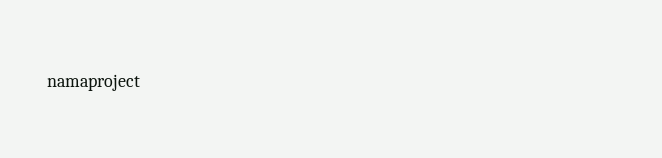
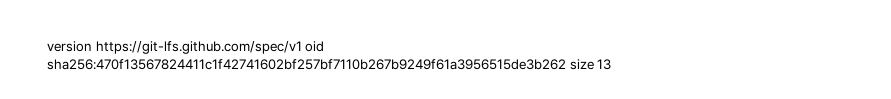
[47,74,140,91] namaproject -> [47,41,325,54] [47,59,612,70] version https://git-lfs.github.com/spec/v1 oid sha256:470f13567824411c1f42741602bf257bf7110b267b9249f61a3956515de3b262 size 13

